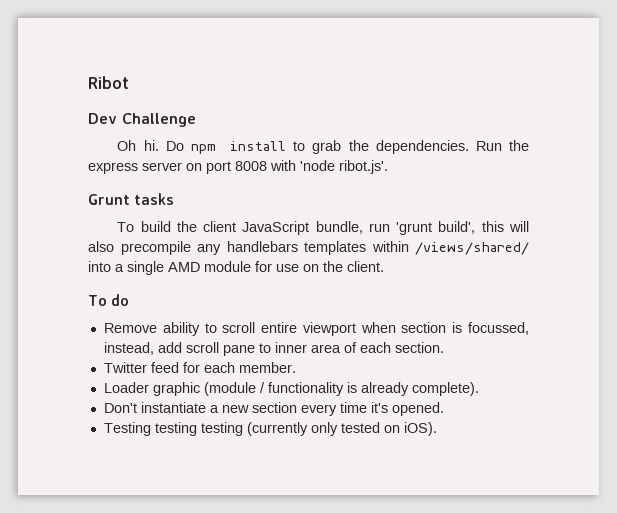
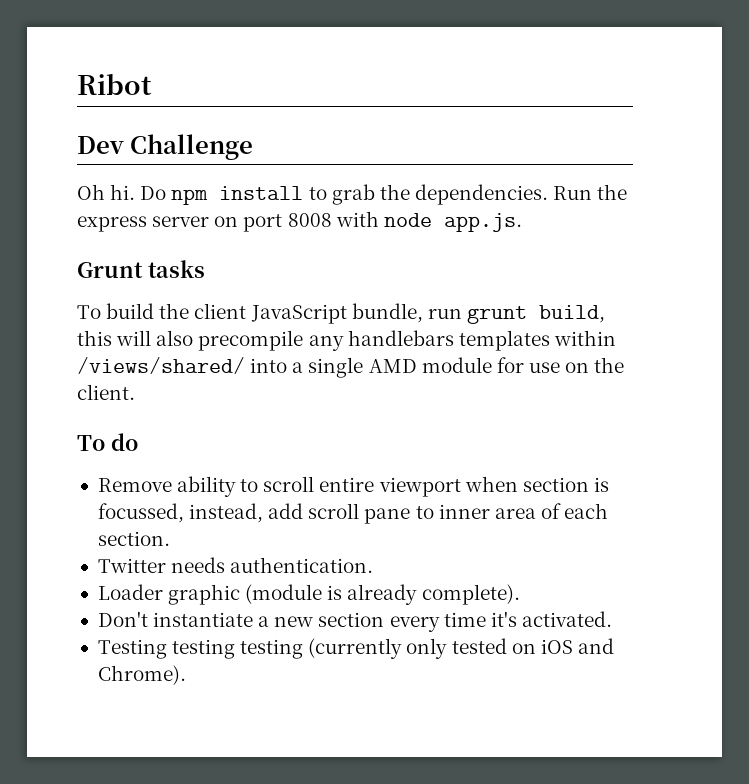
[300,160,388,174] 'node ribot.js'. -> [383,213,522,232] node app.js.
[396,221,476,235] 'grunt build', -> [466,305,605,324] grunt build,
[150,362,296,373] feed for each member. -> [171,557,374,573] needs authentication.
[259,382,344,396] / functionality -> (323, 594) none
[391,402,444,416] opened. -> [521,611,612,627] activated.
[403,422,437,436] iOS). -> [540,638,614,654] [97,665,186,685] iOS and Chrome).

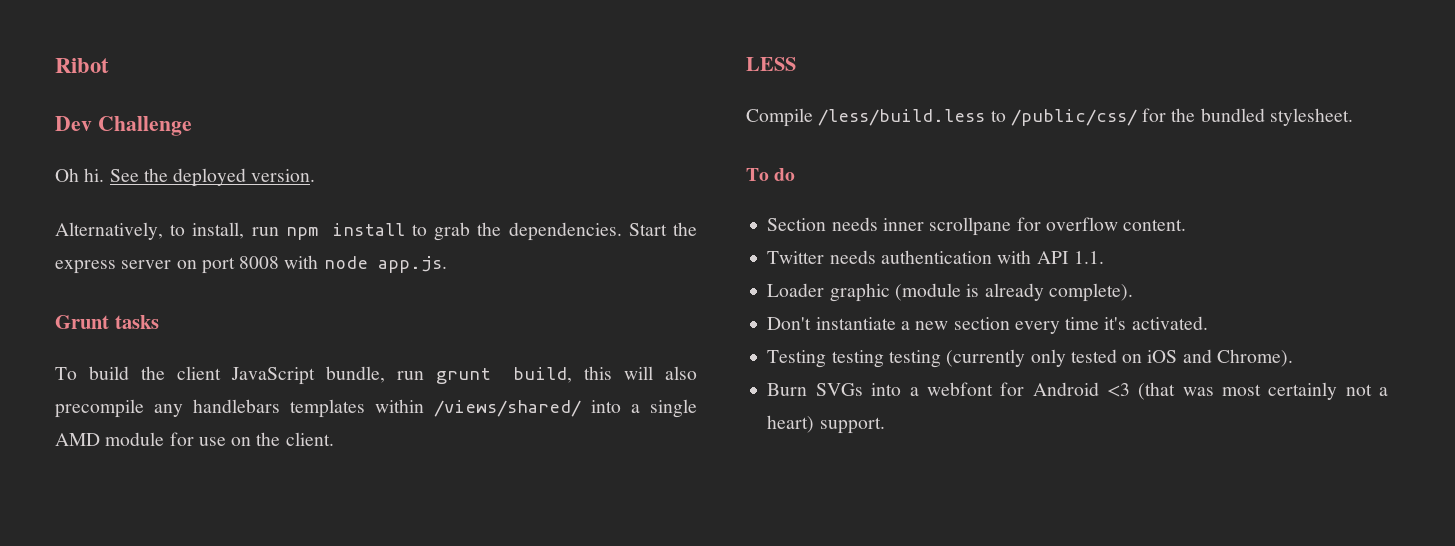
[140,186,167,200] Do -> [109,168,316,187] [55,222,279,240] See the deployed version. // Alternatively, to install, run
[553,186,593,200] Run -> [628,223,667,236] Start
[77,433,138,451] [97,476,609,497] [97,503,609,524] [97,531,170,546] [97,557,374,573] To do // Remove ability to scroll entire viewport when section is focussed, instead, add scroll pane to inner area of each section. // Twitter needs authentication. -> [746,57,796,71] [746,108,1353,127] [746,168,796,181] [767,217,1187,236] [767,250,1104,264] LESS // Compile /less/build.less to /public/css/ for the bundled stylesheet. // To do // Section needs inner scrollpane for overflow content. // Twitter needs authentication with API 1.1.
(186, 675) none -> [767,382,1388,400] [767,415,885,434] // Burn SVGs into a webfont for Android <3 (that was most certainly not a heart) support.

